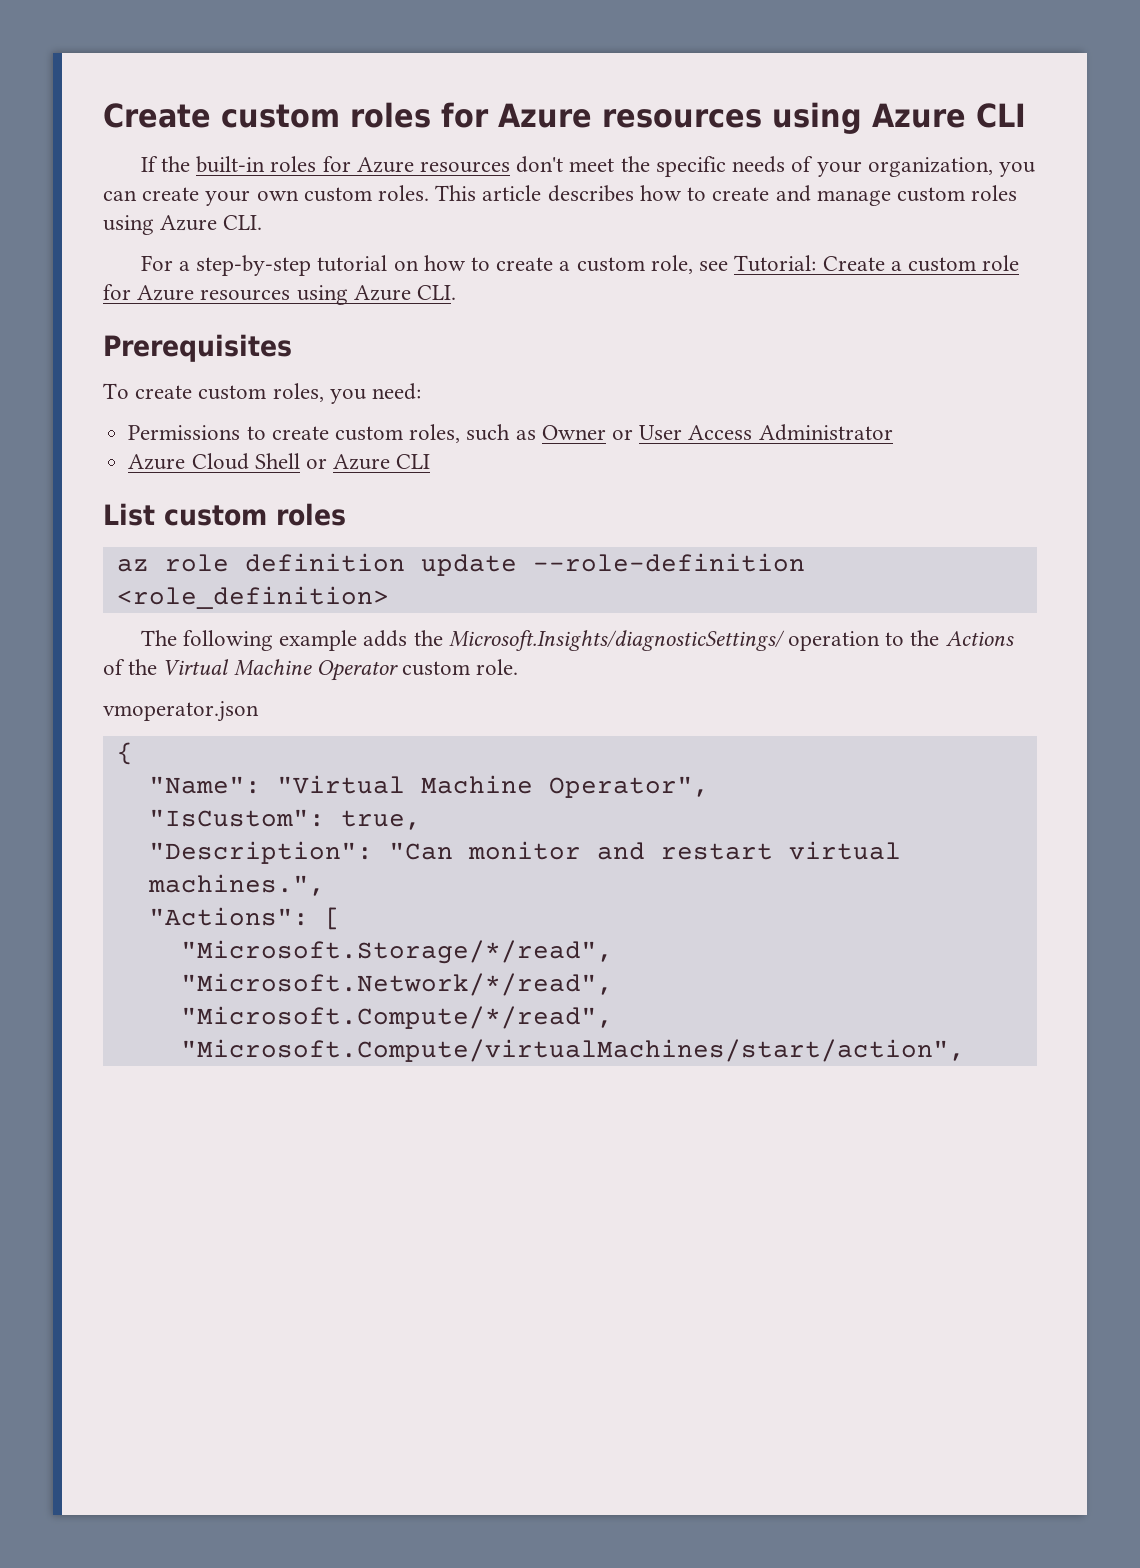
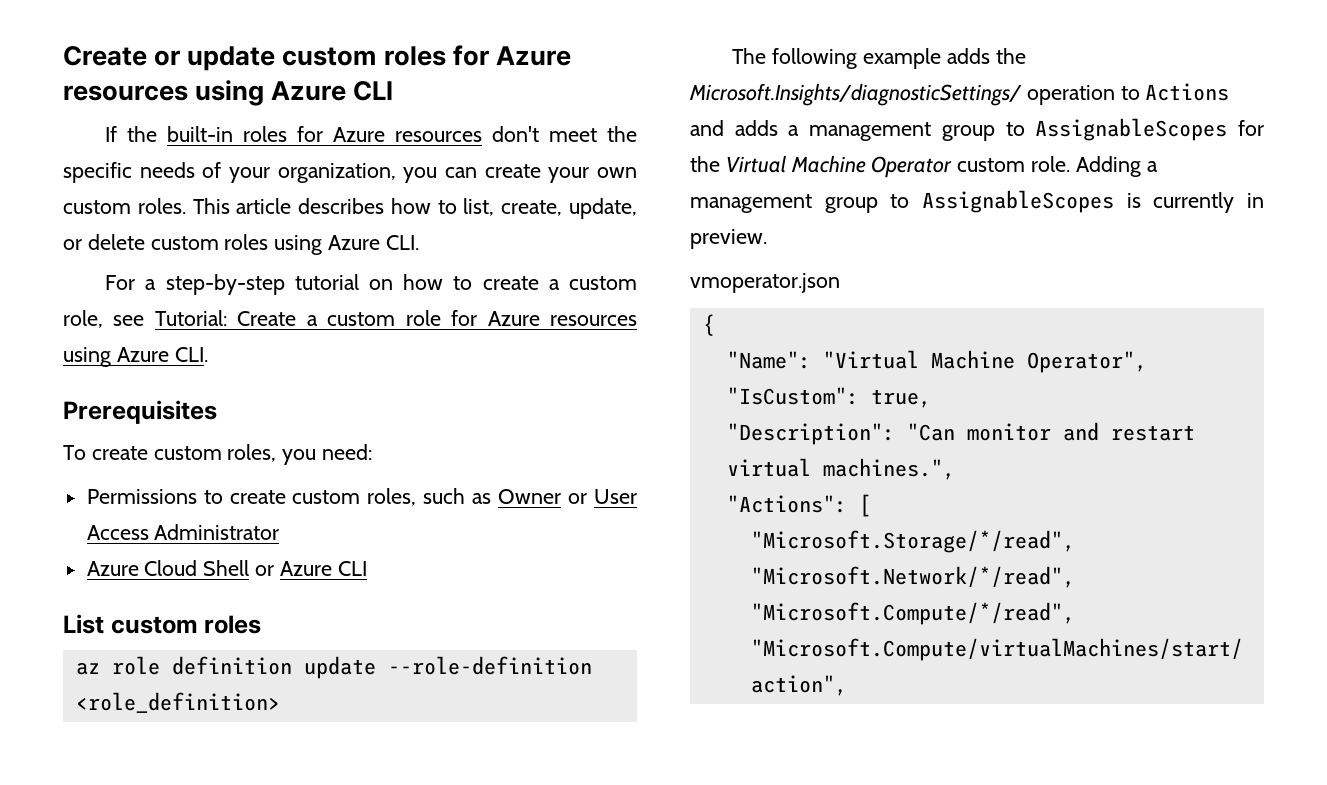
[103,103,211,128] Create -> [63,46,276,71] Create or update
[712,185,891,206] create and manage -> [463,198,637,219] [63,234,145,250] list, create, update, or delete
[910,630,1014,646] [103,659,125,675] the Actions of -> [1145,83,1230,101] [690,118,1264,141] Actions and adds a management group to AssignableScopes for
(519, 667) none -> [1075,156,1158,177] [690,190,1264,213] [690,229,767,249] Adding a management group to AssignableScopes is currently in preview.

